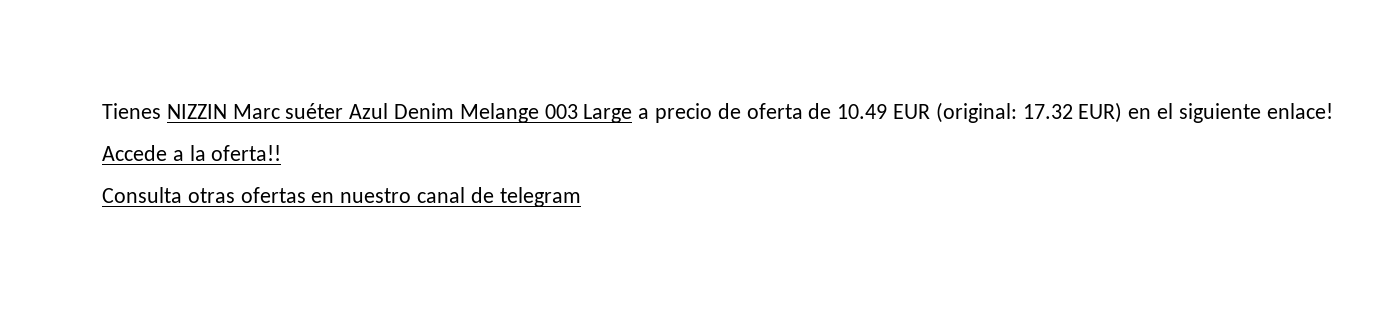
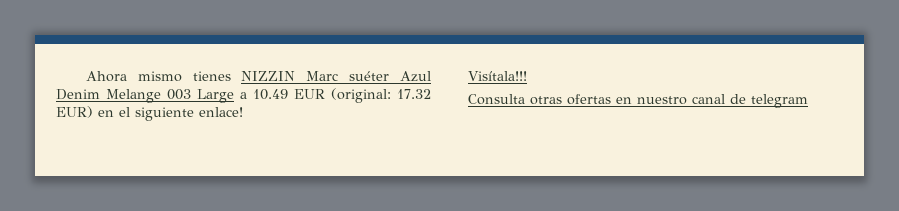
[102,103,161,119] Tienes -> [85,71,231,82] Ahora mismo tienes
[655,103,832,123] precio de oferta de -> (247, 95) none
[102,145,282,161] Accede a la oferta!! -> [468,71,527,81] Visítala!!!

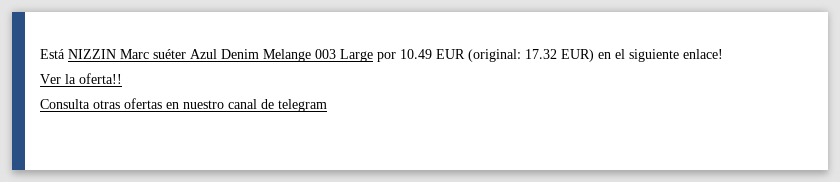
[85,71,231,82] Ahora mismo tienes -> [40,49,65,59] Está
[240,92,247,99] a -> [377,52,396,62] por
[468,71,527,81] Visítala!!! -> [40,73,122,84] Ver la oferta!!

